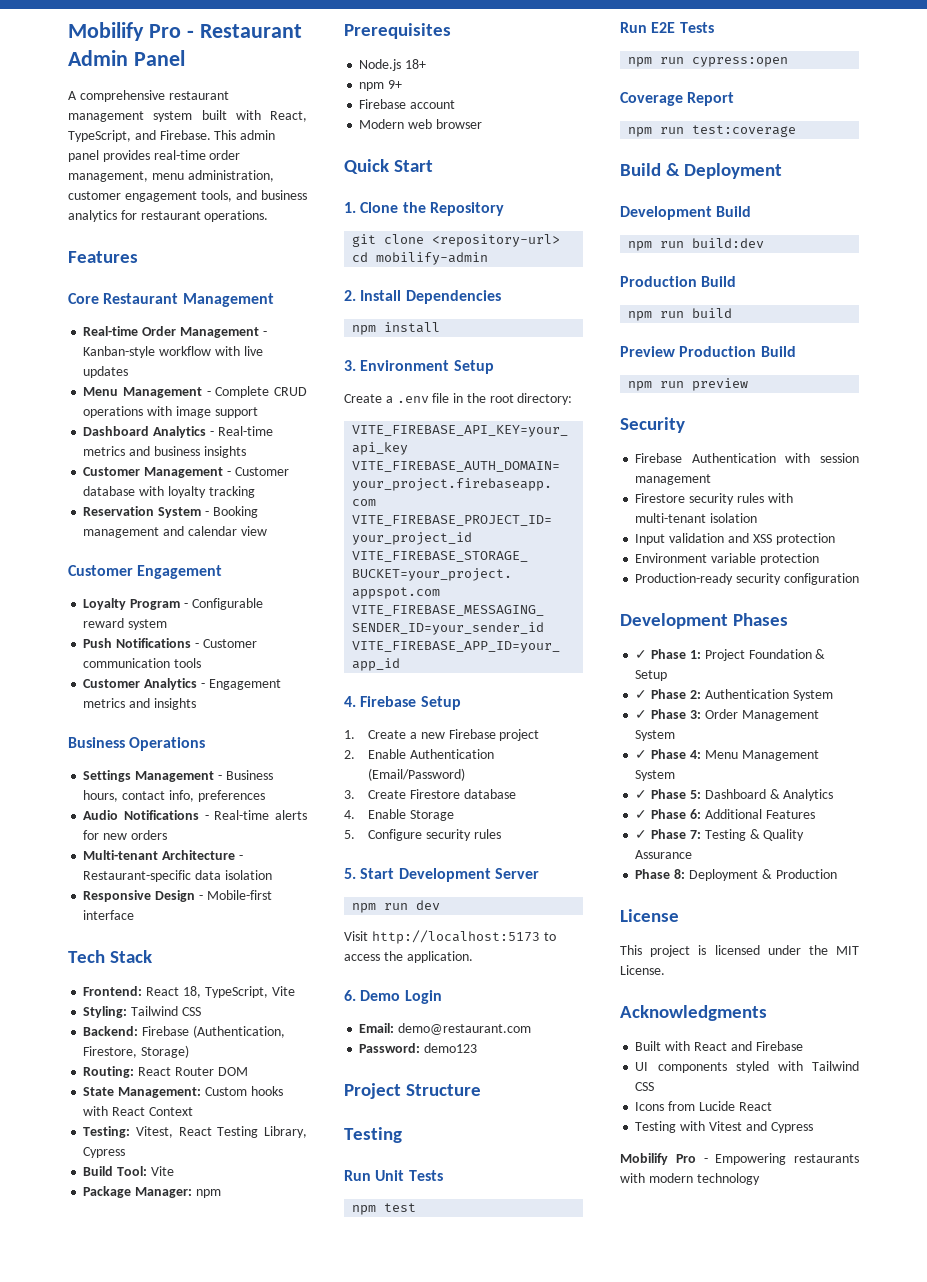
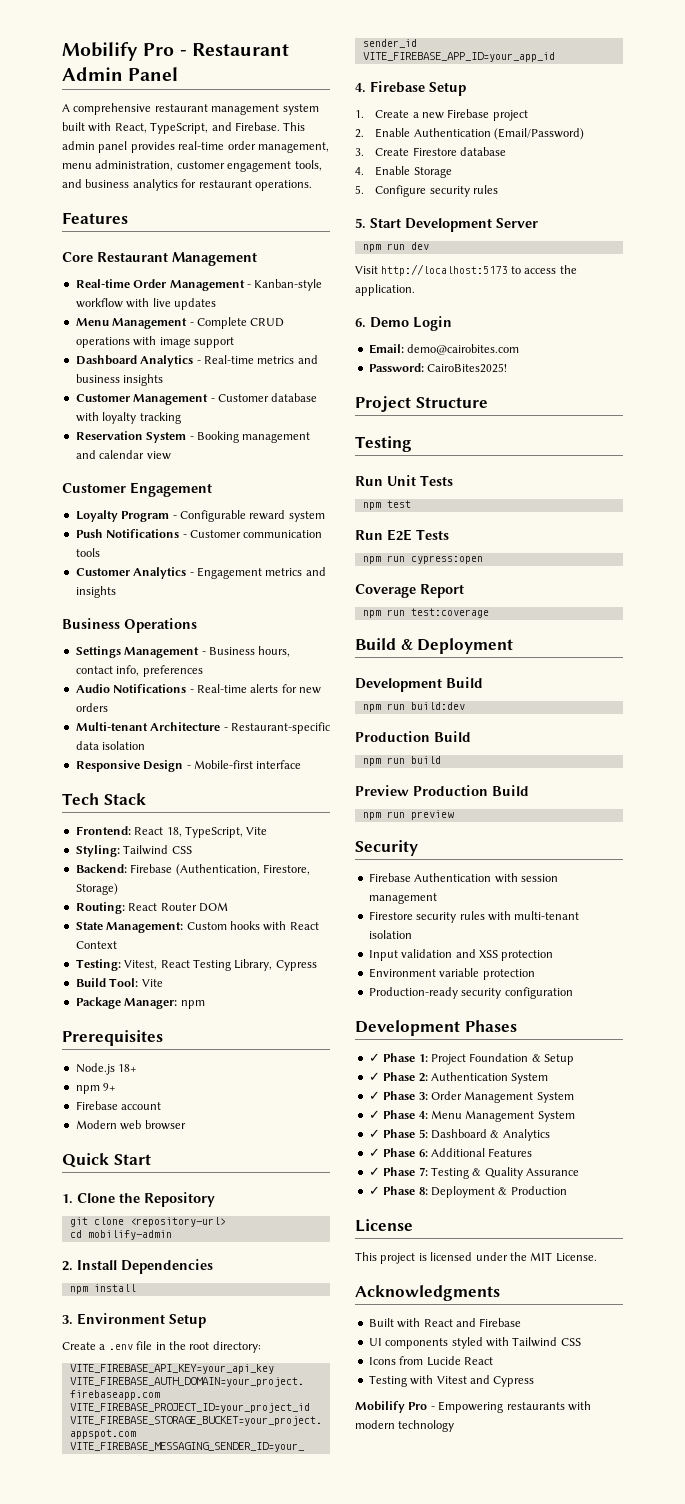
[398,1023,532,1035] demo@restaurant.com -> [407,344,520,355] demo@cairobites.com
[424,1043,478,1053] demo123 -> [427,363,508,373] CairoBites2025!
(693, 854) none -> [368,1186,380,1195] ✓

